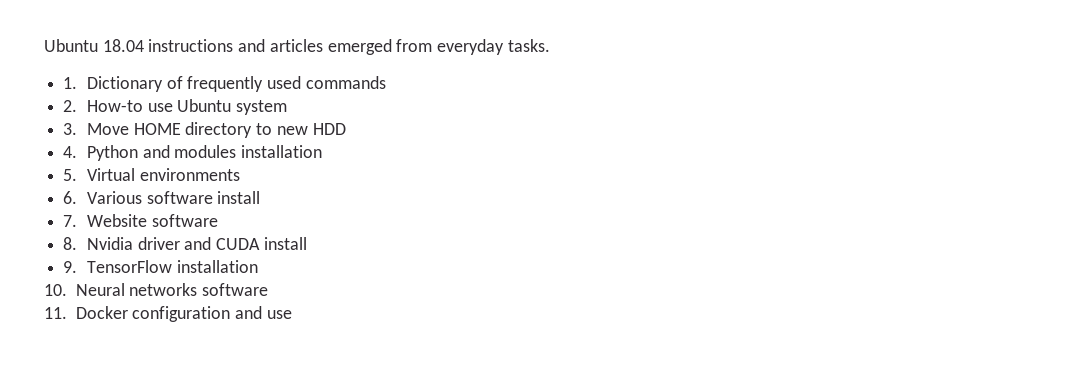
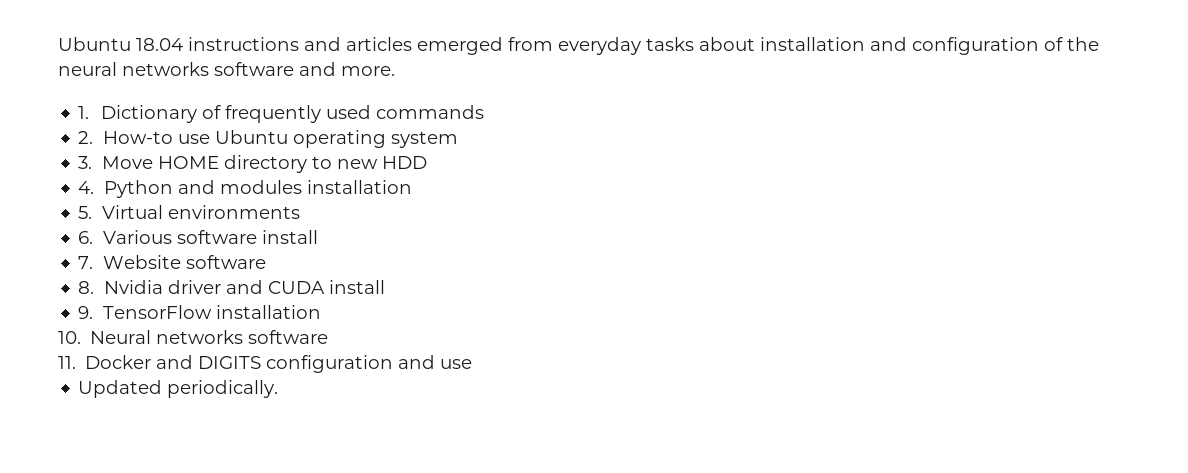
[507,39,550,52] tasks. -> [646,37,1099,55] [58,62,395,76] tasks about installation and configuration of the neural networks software and more.
(232, 105) none -> [292,130,386,148] operating
(128, 312) none -> [156,355,262,369] and DIGITS
(292, 314) none -> [78,380,279,398] // Updated periodically.

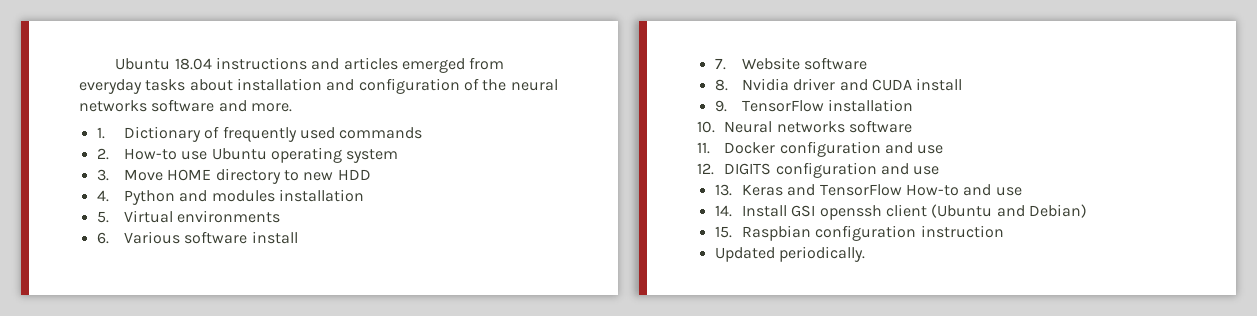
[156,355,194,369] and -> [779,141,944,157] [697,163,714,175] configuration and use // 12.
(473, 364) none -> [714,184,1022,196] [714,204,1087,220] [714,225,1004,241] // 13. Keras and TensorFlow How-to and use // 14. Install GSI openssh client (Ubuntu and Debian) // 15. Raspbian configuration instruction

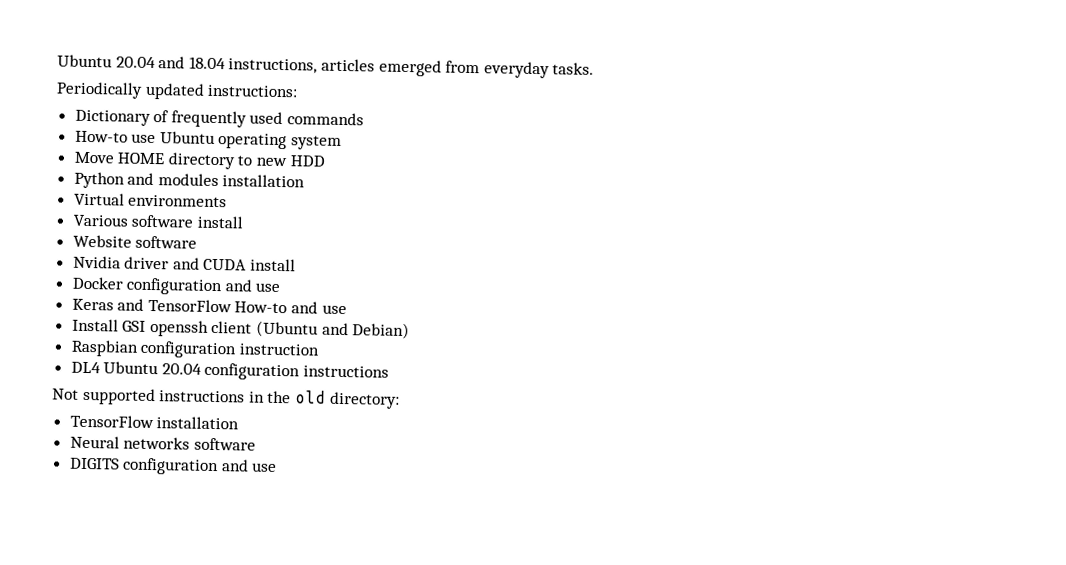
[115,57,505,73] [79,78,558,94] [79,99,292,112] [96,127,105,139] Ubuntu 18.04 instructions and articles emerged from everyday tasks about installation and configuration of the neural networks software and more. // 1. -> [57,54,595,79] [56,81,299,100] Ubuntu 20.04 and 18.04 instructions, articles emerged from everyday tasks. // Periodically updated instructions: //
[96,148,109,160] 2. -> (365, 119) none
[96,169,109,181] 3. -> (343, 142) none
[96,190,109,202] 4. -> (325, 161) none
[96,211,109,223] 5. -> (306, 181) none
[96,232,109,244] 6. -> (228, 201) none
[714,58,726,70] 7. -> (244, 222) none
[714,79,728,91] 8. -> (198, 242) none
[714,99,914,112] [697,120,913,133] [697,141,944,157] [697,162,940,178] [714,184,732,196] 9. TensorFlow installation // 10. Neural networks software // 11. Docker configuration and use // 12. DIGITS configuration and use // 13. -> [71,276,281,296] Docker configuration and use //
[714,205,732,217] 14. -> (347, 309) none
[714,226,732,238] 15. -> (411, 331) none
[714,246,865,262] Updated periodically. -> [70,361,390,381] [52,387,400,409] [69,414,240,430] [69,435,256,451] [69,457,278,476] DL4 Ubuntu 20.04 configuration instructions // Not supported instructions in the old directory: // TensorFlow installation // Neural networks software // DIGITS configuration and use

